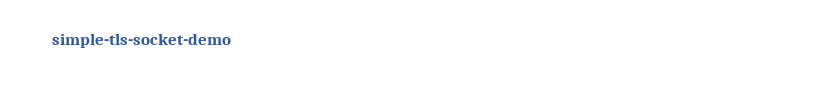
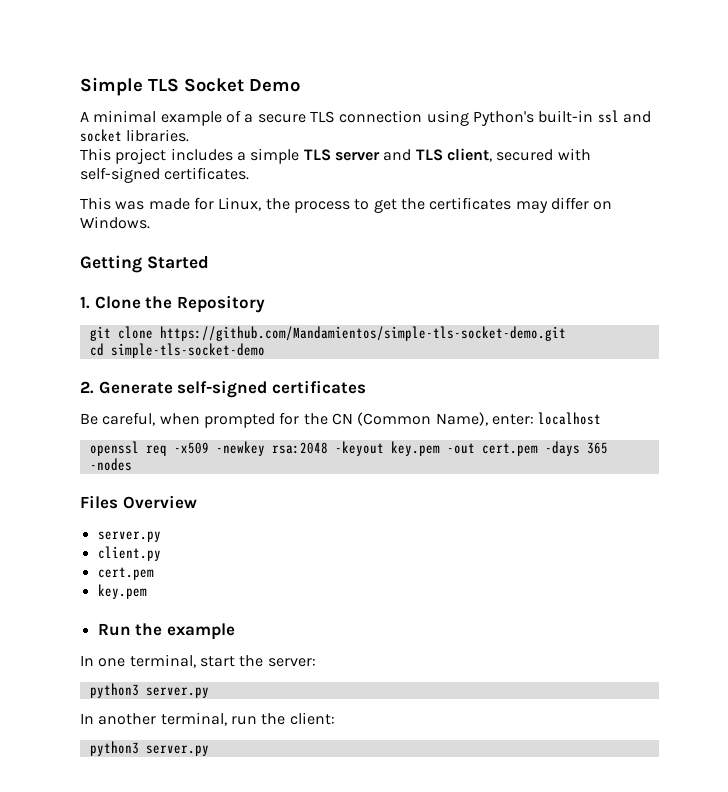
[52,33,231,48] simple-tls-socket-demo -> [80,77,300,96] [80,110,651,126] [80,129,190,142] [80,148,591,164] [80,167,250,183] [80,197,613,213] [80,216,150,229] [80,255,209,273] [80,295,265,313] [89,326,566,341] [89,343,265,358] [80,380,366,398] [80,412,602,428] [89,441,608,456] [89,458,132,471] [80,495,197,509] [97,531,161,542] [97,546,161,561] [97,567,154,580] [97,584,147,599] [97,623,235,640] [80,654,316,668] [89,683,209,698] [80,712,335,726] [89,741,209,756] Simple TLS Socket Demo // A minimal example of a secure TLS connection using Python's built-in ssl and socket libraries. // This project includes a simple TLS server and TLS client, secured with self-signed certificates. // This was made for Linux, the process to get the certificates may differ on Windows. // Getting Started // 1. Clone the Repository // git clone https://github.com/Mandamientos/simple-tls-socket-demo.git // cd simple-tls-socket-demo // 2. Generate self-signed certificates // Be careful, when prompted for the CN (Common Name), enter: localhost // openssl req -x509 -newkey rsa:2048 -keyout key.pem -out cert.pem -days 365 -nodes // Files Overview // server.py // client.py // cert.pem // key.pem // Run the example // In one terminal, start the server: // python3 server.py // In another terminal, run the client: // python3 server.py

